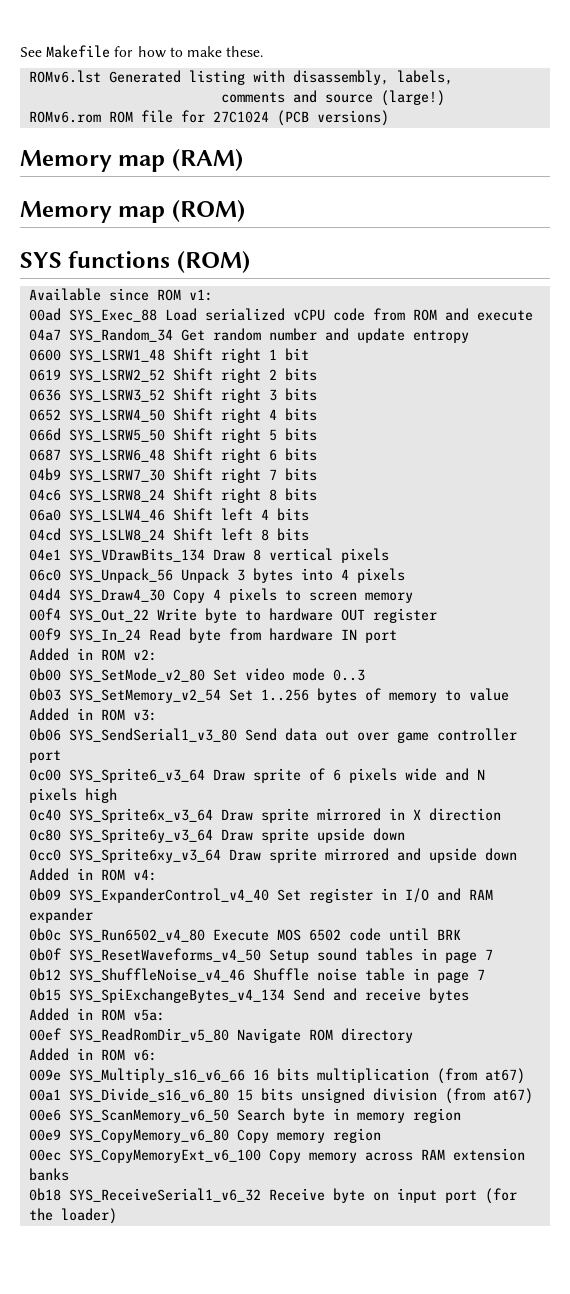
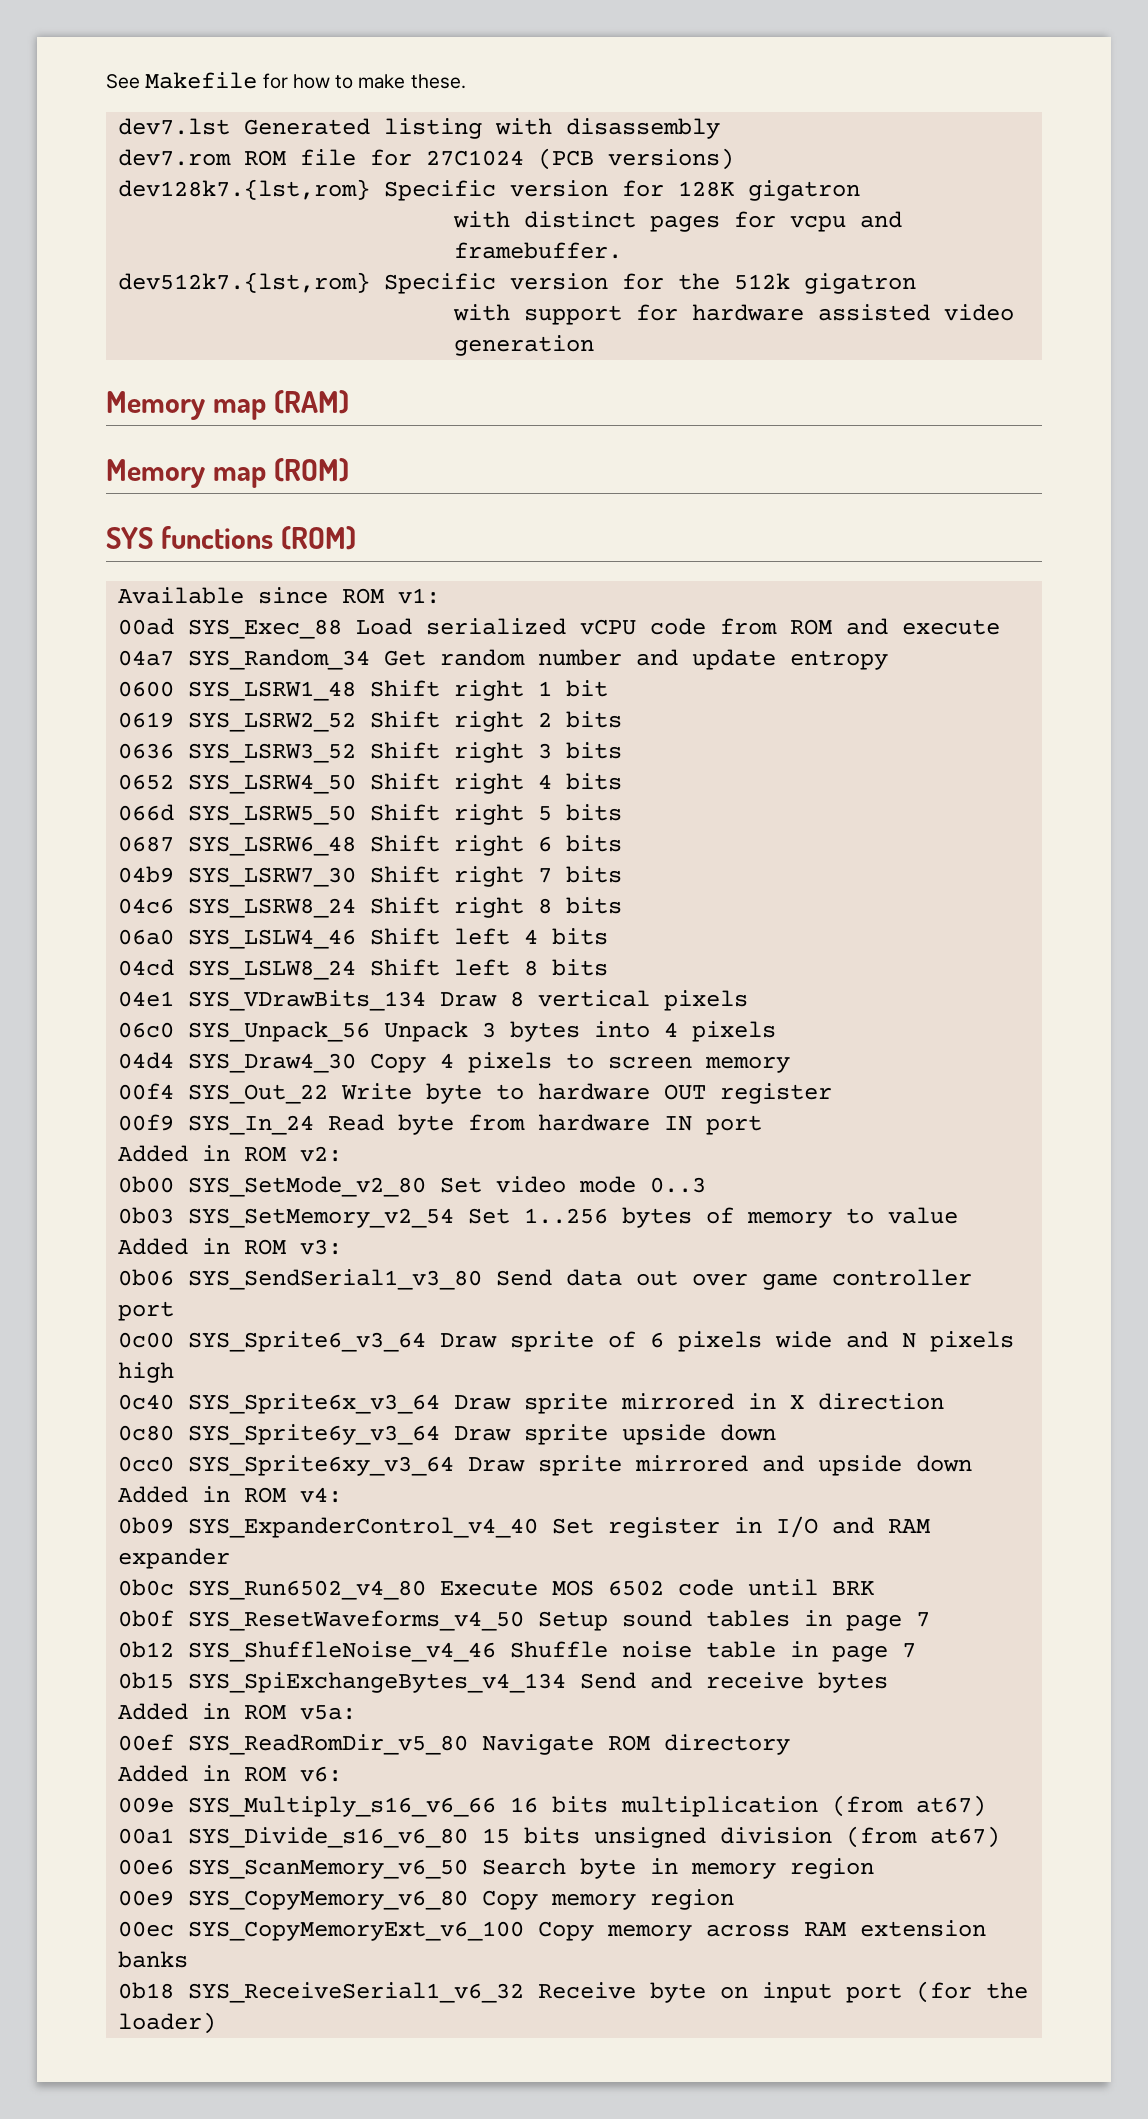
[29,70,102,83] ROMv6.lst -> [117,118,230,135] dev7.lst
[293,70,454,85] [221,90,446,106] [29,111,102,123] disassembly, labels, // comments and source (large!) // ROMv6.rom -> [565,118,720,139] [117,149,231,166] disassembly // dev7.rom
(390, 118) none -> [117,179,860,201] [452,211,902,232] [453,242,622,259] [117,272,916,294] [452,304,1014,325] [453,335,594,356] // dev128k7.{lst,rom} Specific version for 128K gigatron // with distinct pages for vcpu and framebuffer. // dev512k7.{lst,rom} Specific version for the 512k gigatron // with support for hardware assisted video generation

